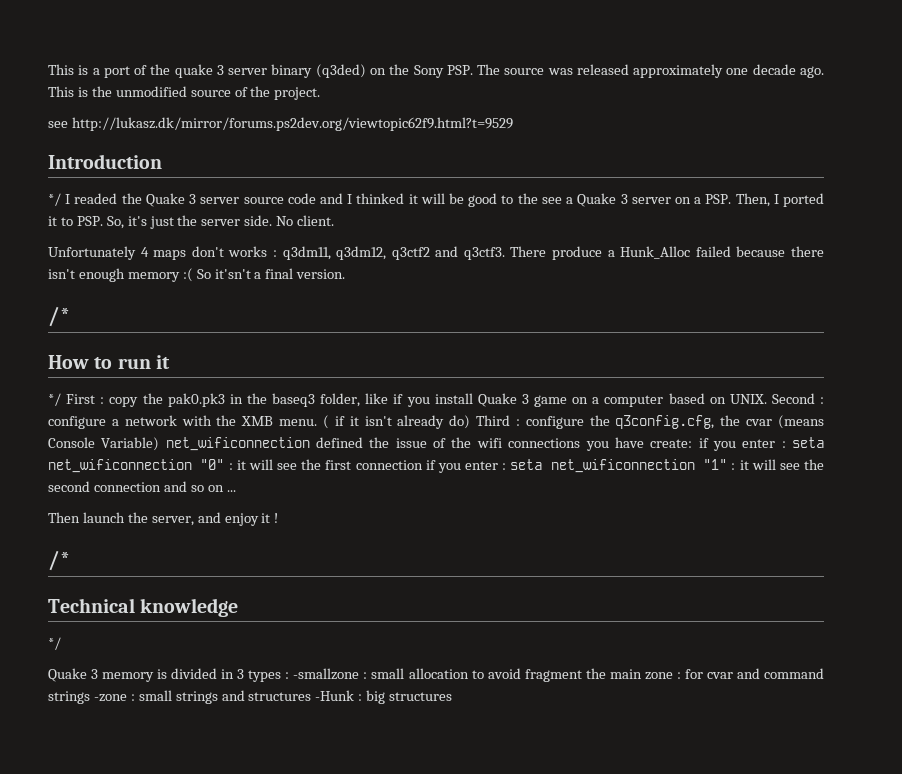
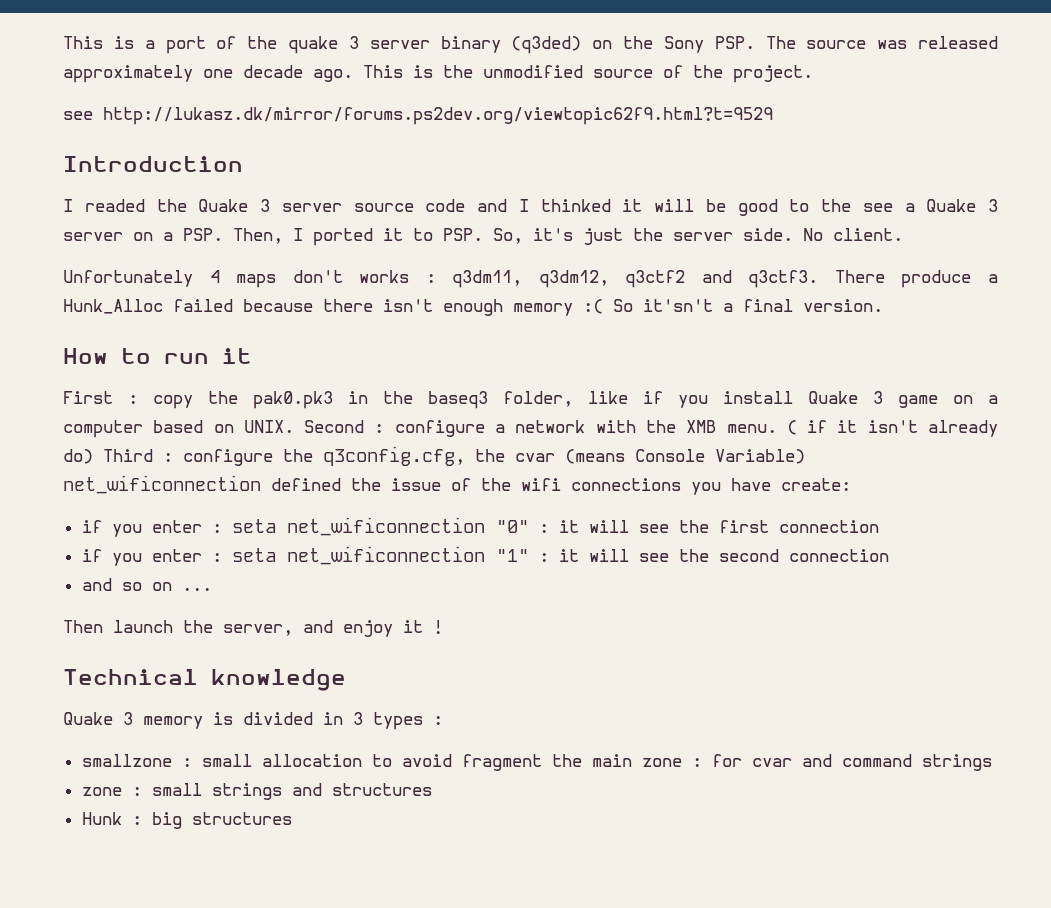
[48,193,61,206] */ -> (243, 164) none
[48,306,70,327] // /* -> (883, 305) none
[48,393,61,406] */ -> (252, 356) none
(693, 443) none -> (851, 484) //
(423, 465) none -> (879, 526) //
(161, 487) none -> (889, 555) //
[48,550,70,571] // /* -> (443, 627) none
[48,637,61,650] // */ -> (346, 680) none
[293,668,360,680] -smallzone -> [81,754,172,767] // smallzone
[93,694,127,702] -zone -> [81,787,122,796] // zone
[315,690,355,701] -Hunk -> [81,812,122,825] // Hunk

